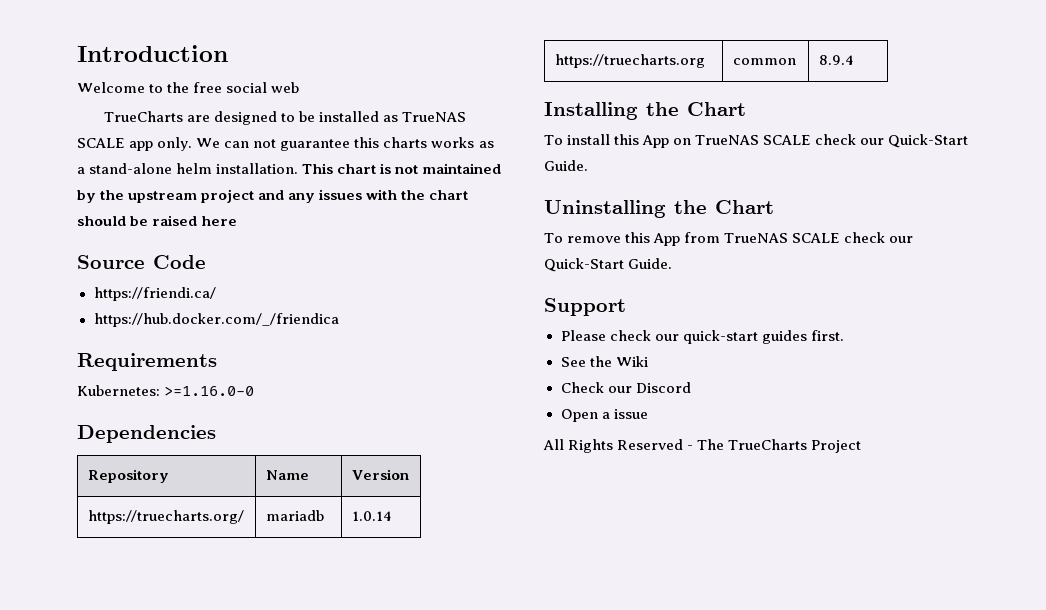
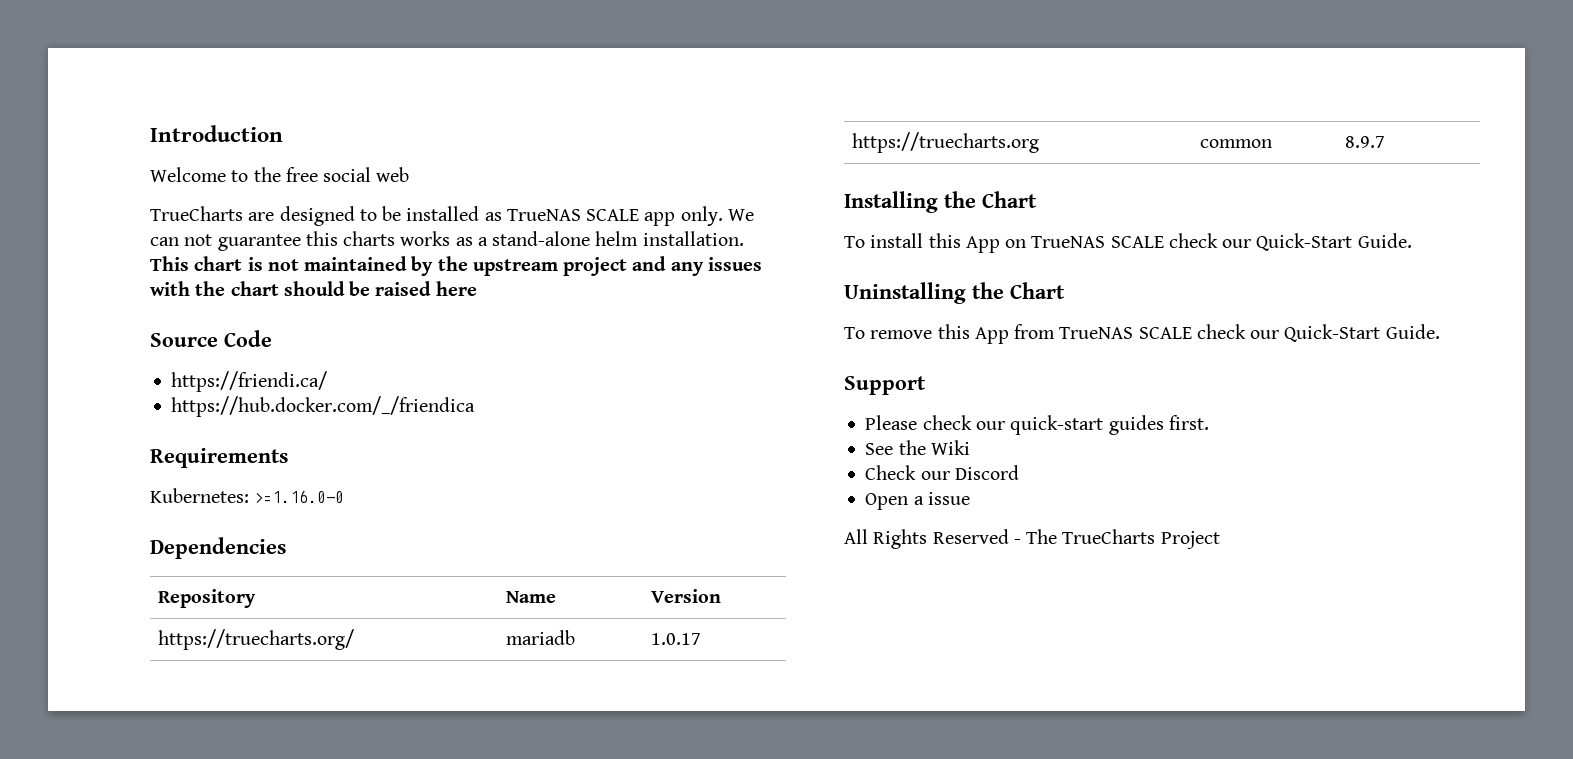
[351,511,392,521] 1.0.14 -> [651,633,702,645] 1.0.17
[818,55,854,65] 8.9.4 -> [1345,136,1386,148] 8.9.7

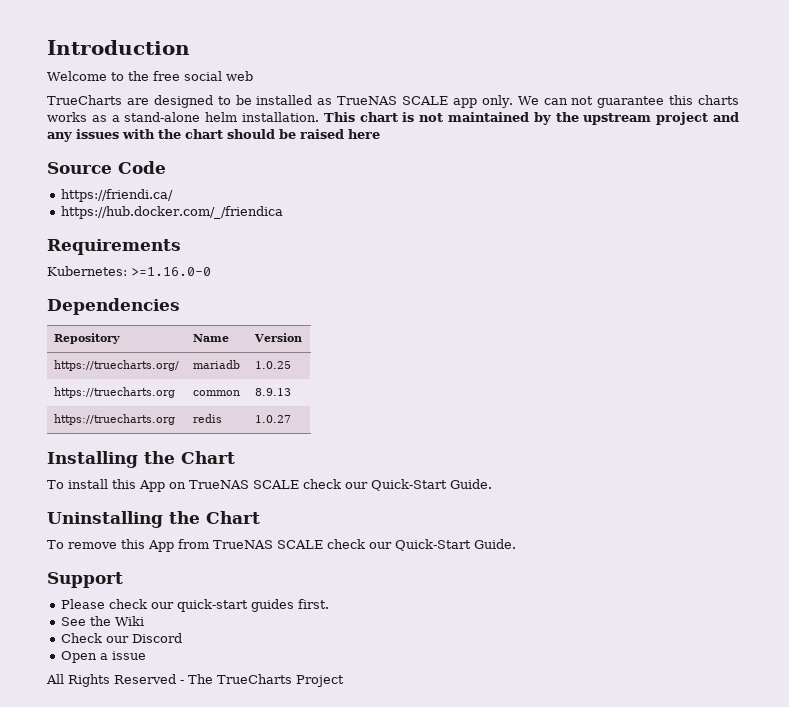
[651,633,702,645] 1.0.17 -> [254,361,291,369] 1.0.25
[1345,136,1386,148] 8.9.7 -> [254,388,291,396] [53,414,175,425] [192,414,222,423] [254,415,291,423] 8.9.13 // https://truecharts.org | redis | 1.0.27

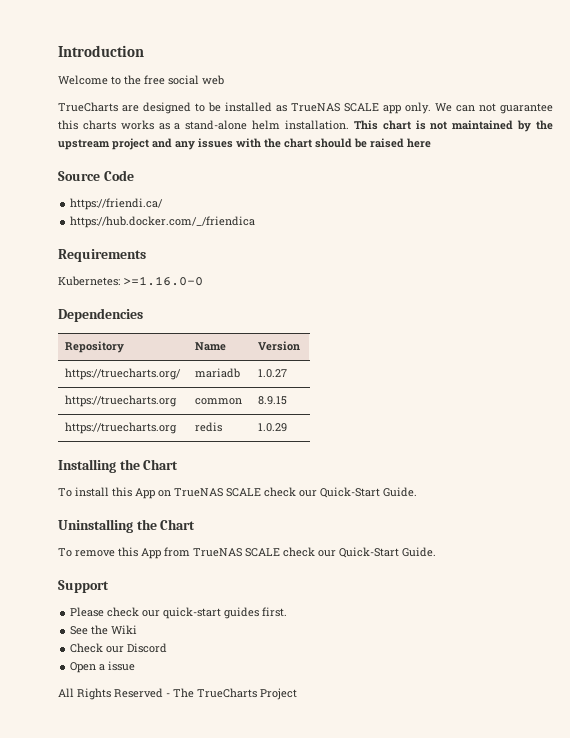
[254,361,291,369] 1.0.25 -> [258,369,288,378] 1.0.27
[254,388,291,396] 8.9.13 -> [258,396,288,405] 8.9.15
[254,415,291,423] 1.0.27 -> [258,423,288,432] 1.0.29

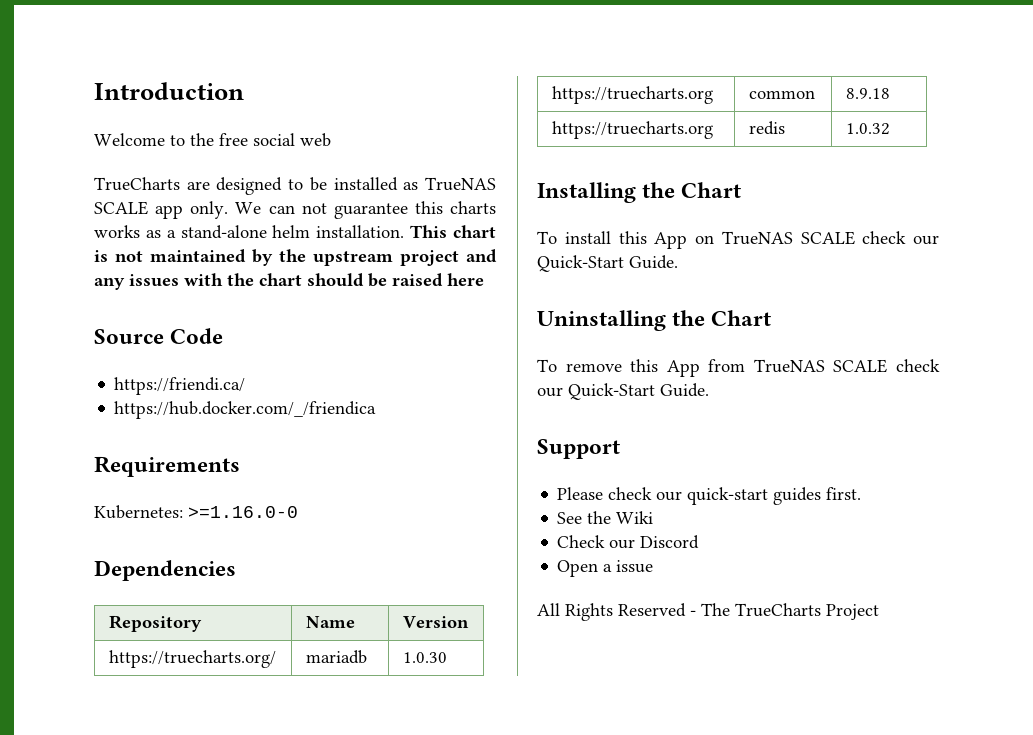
[258,369,288,378] 1.0.27 -> [402,652,447,663] 1.0.30
[258,396,288,405] 8.9.15 -> [845,88,890,99] 8.9.18
[258,423,288,432] 1.0.29 -> [845,123,890,135] 1.0.32

